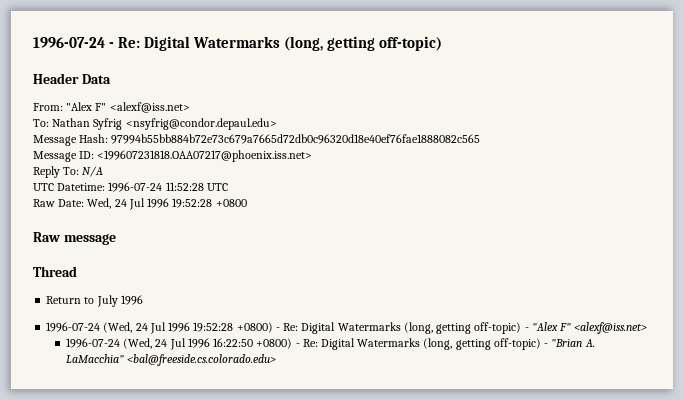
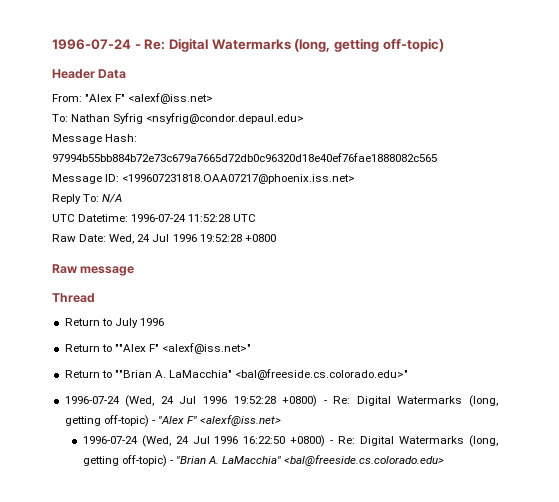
(143, 300) none -> [64,343,252,354] [64,369,409,380] // Return to ""Alex F" <alexf@iss.net>" // Return to ""Brian A. LaMacchia" <bal@freeside.cs.colorado.edu>"

